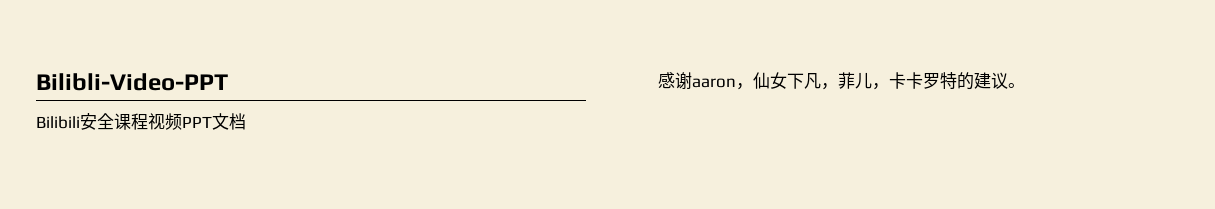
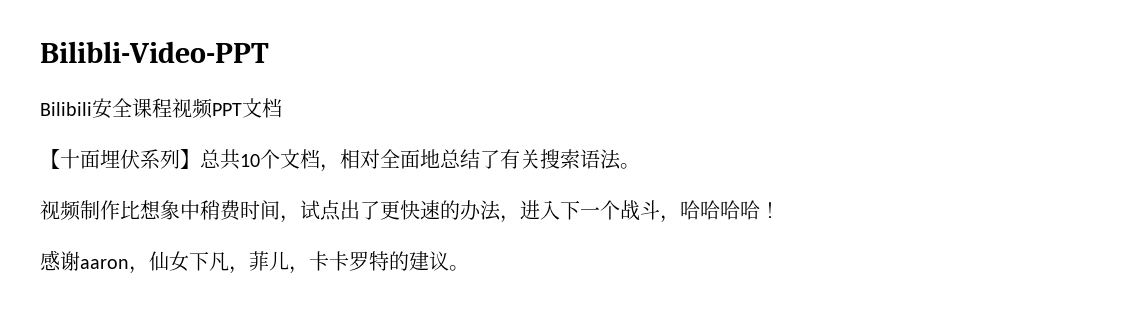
(246, 121) none -> [40,149,640,172] [40,200,780,223] // 【十面埋伏系列】总共10个文档，相对全面地总结了有关搜索语法。 // 视频制作比想象中稍费时间，试点出了更快速的办法，进入下一个战斗，哈哈哈哈！

